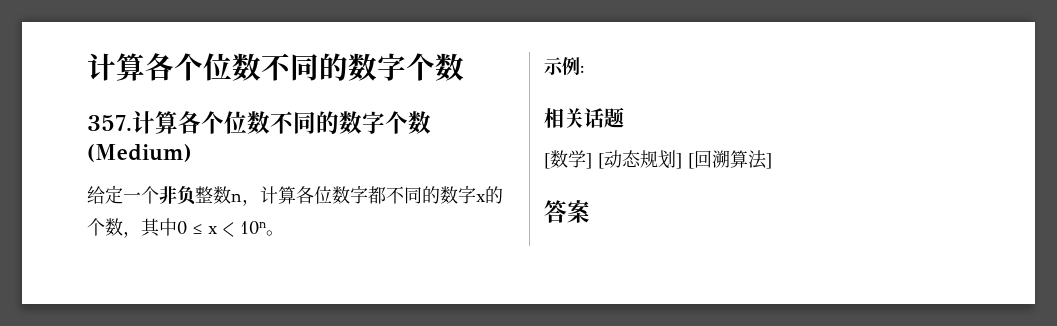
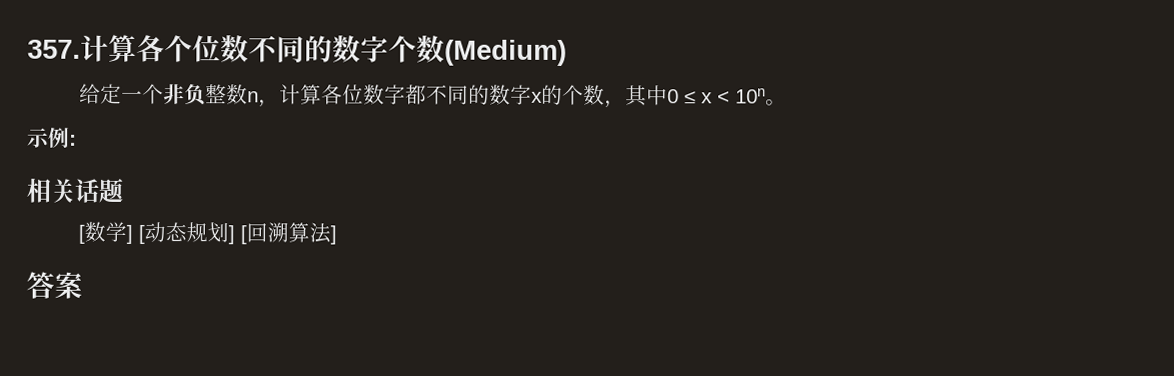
[87,53,464,81] 计算各个位数不同的数字个数 // -> (27, 49) none

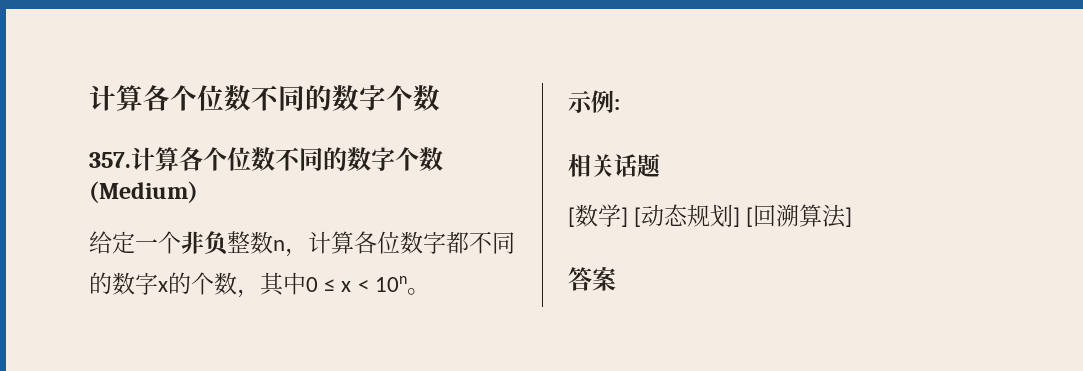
(27, 49) none -> [89,85,440,111] 计算各个位数不同的数字个数 //

